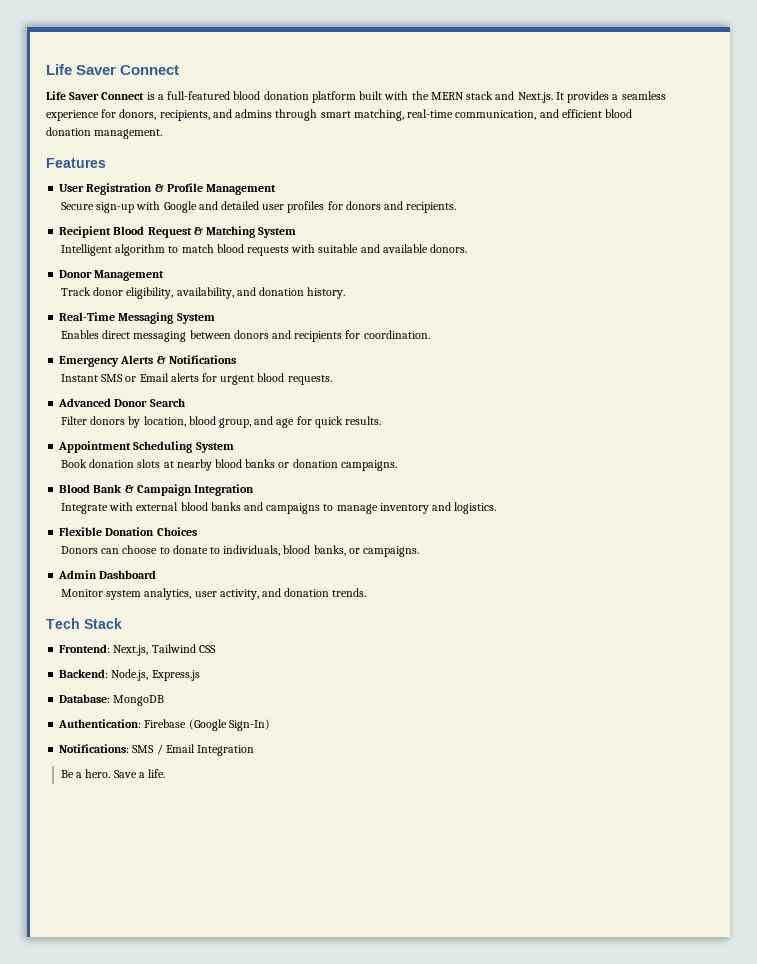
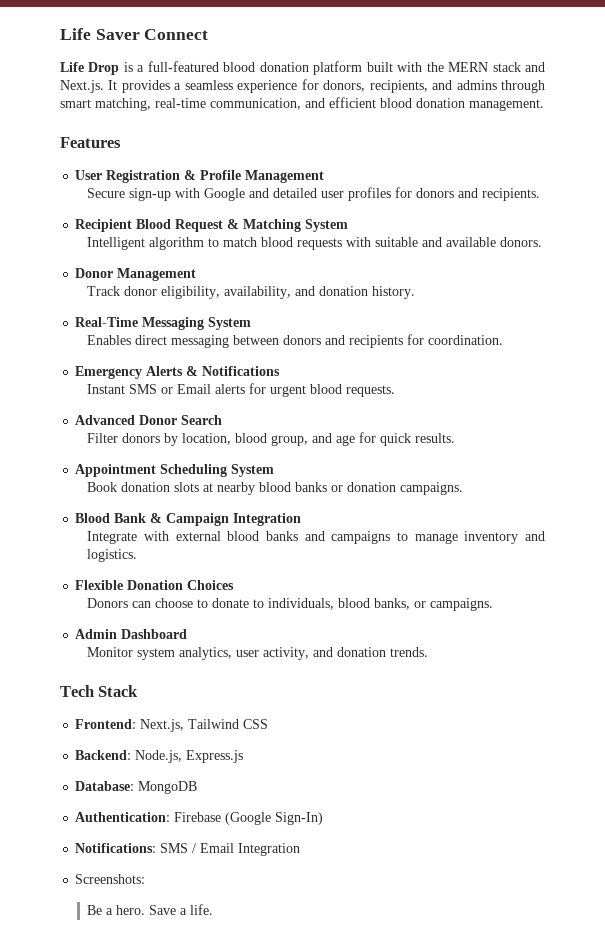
[69,92,145,100] Saver Connect -> [88,62,120,75] Drop
(255, 750) none -> [75,874,146,884] // Screenshots:

